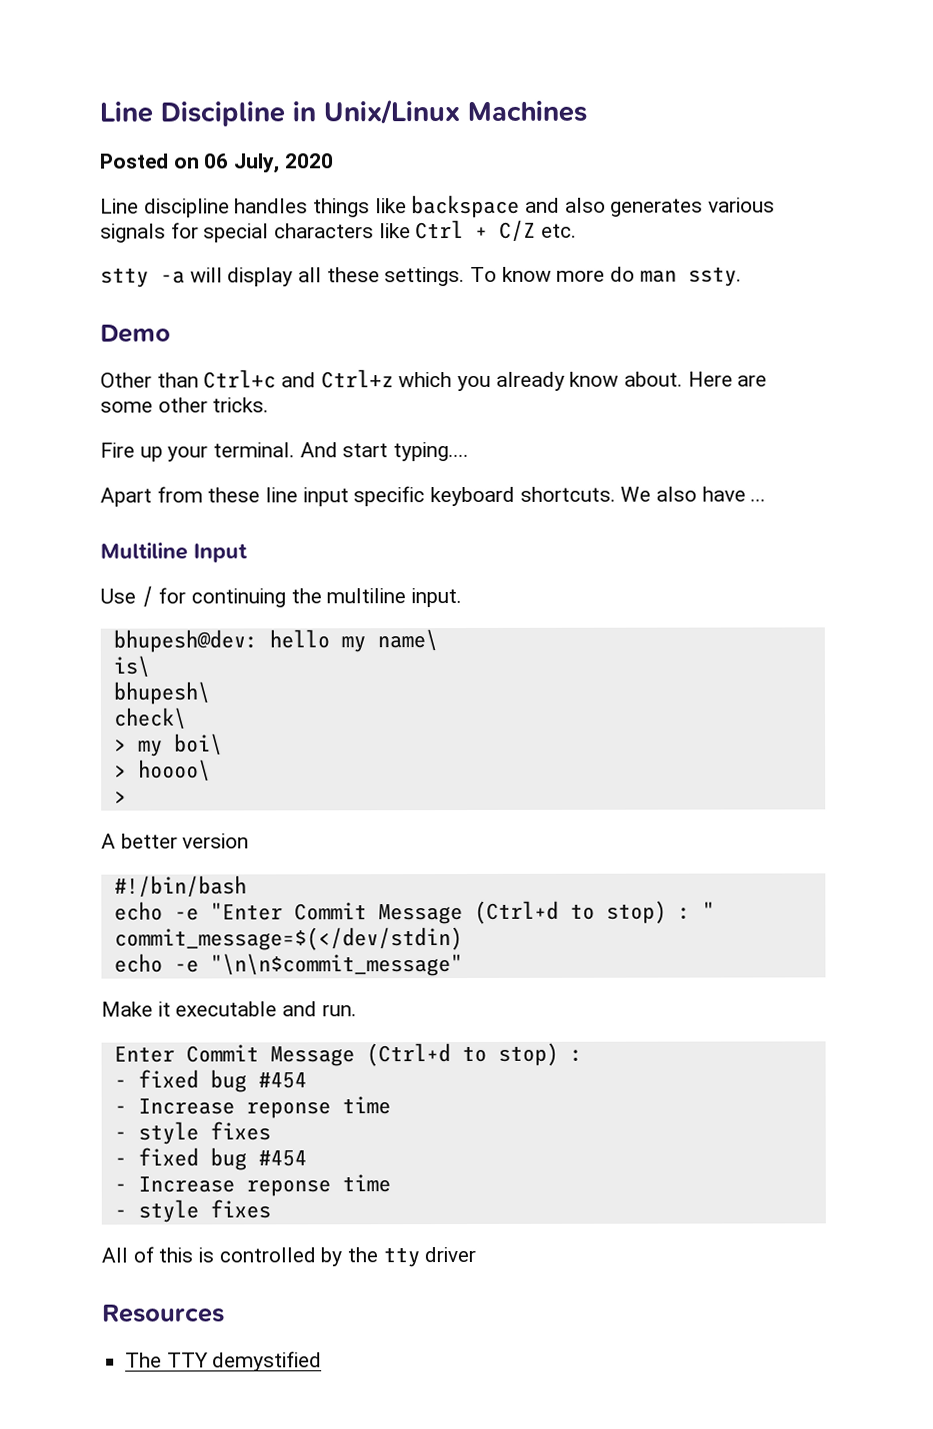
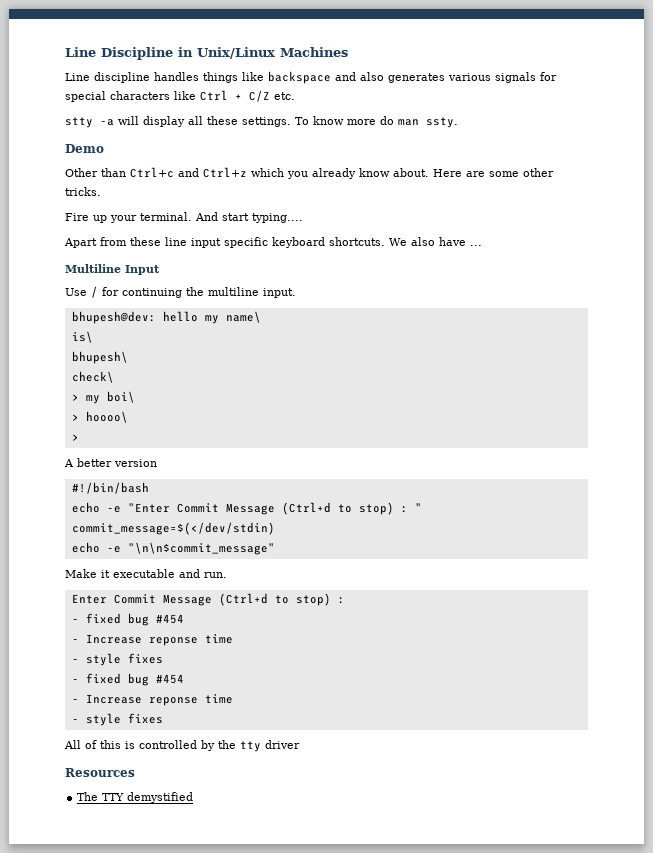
[100,153,334,174] // Posted on 06 July, 2020 -> (348, 52) none

